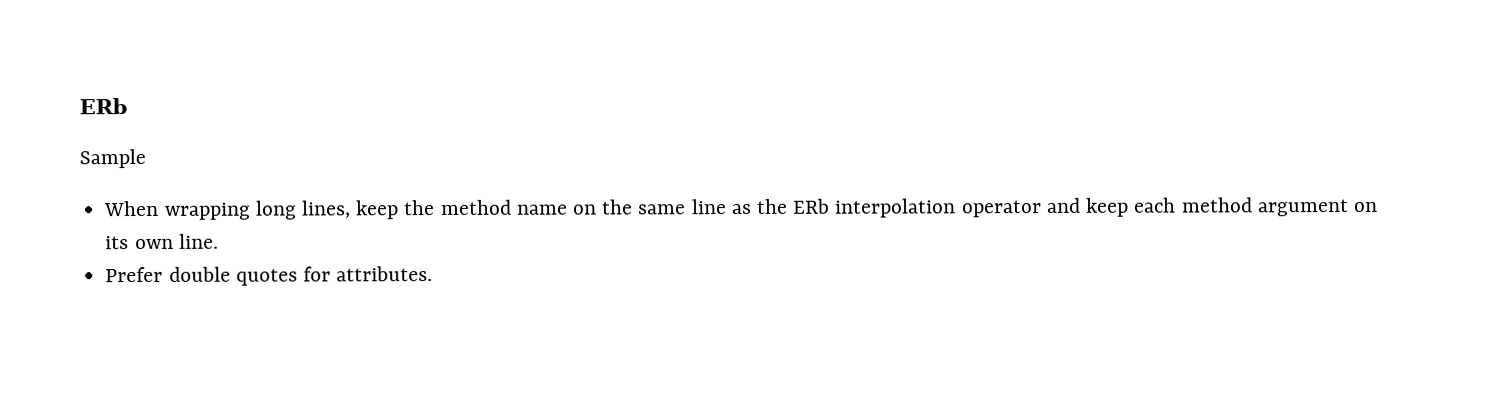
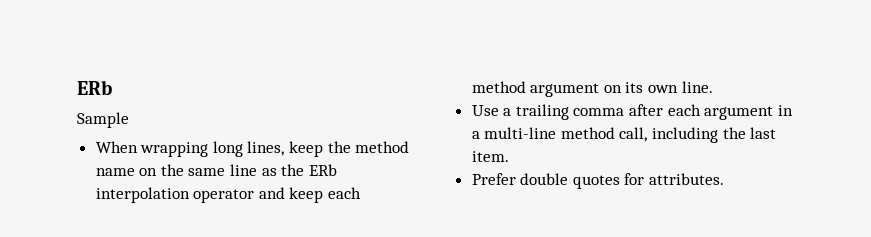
(219, 241) none -> [471,104,793,120] [471,127,777,143] [471,151,509,162] // Use a trailing comma after each argument in a multi-line method call, including the last item.

